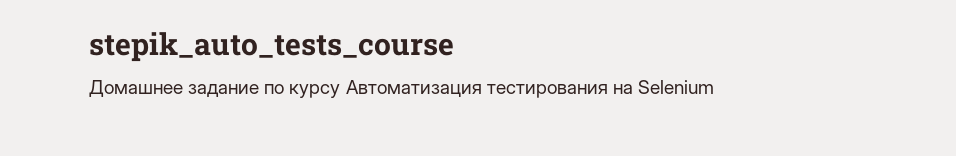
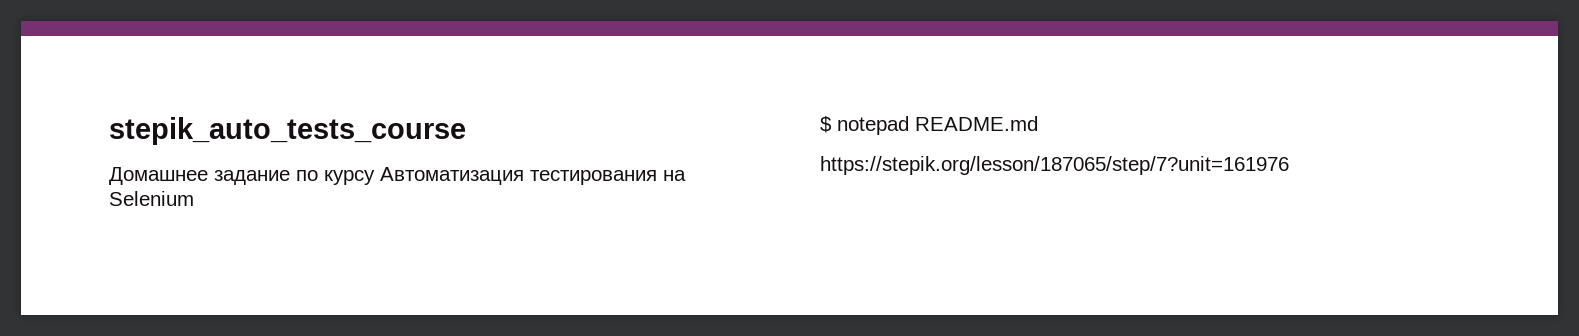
(714, 87) none -> [820,116,1038,135] [820,156,1289,175] // $ notepad README.md // https://stepik.org/lesson/187065/step/7?unit=161976

